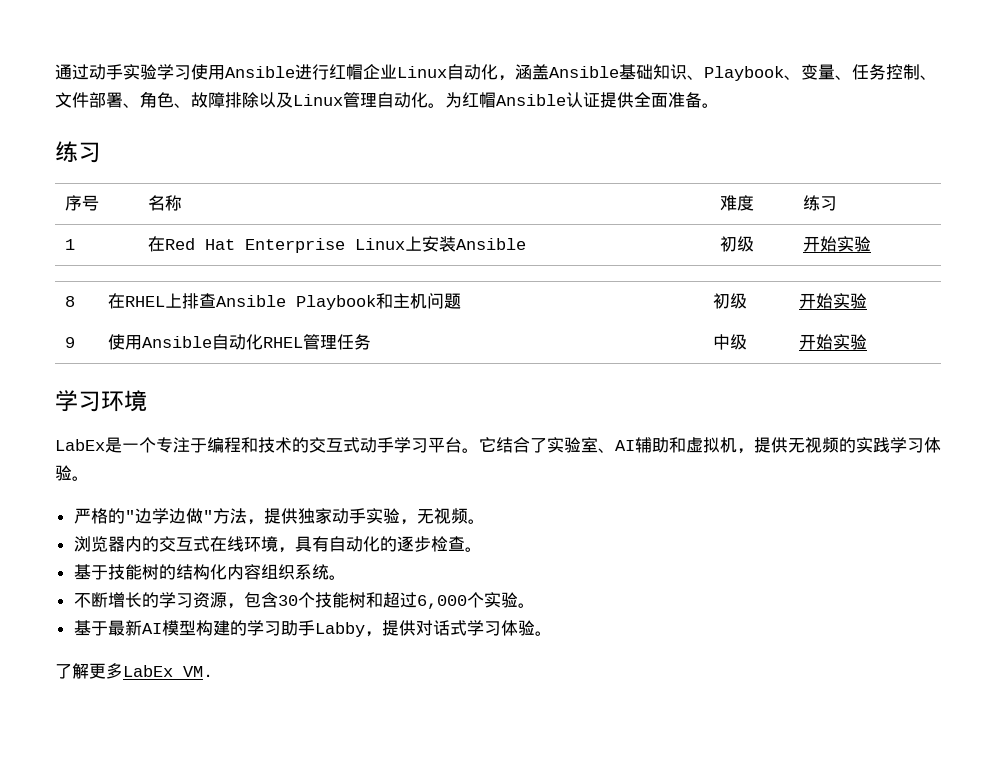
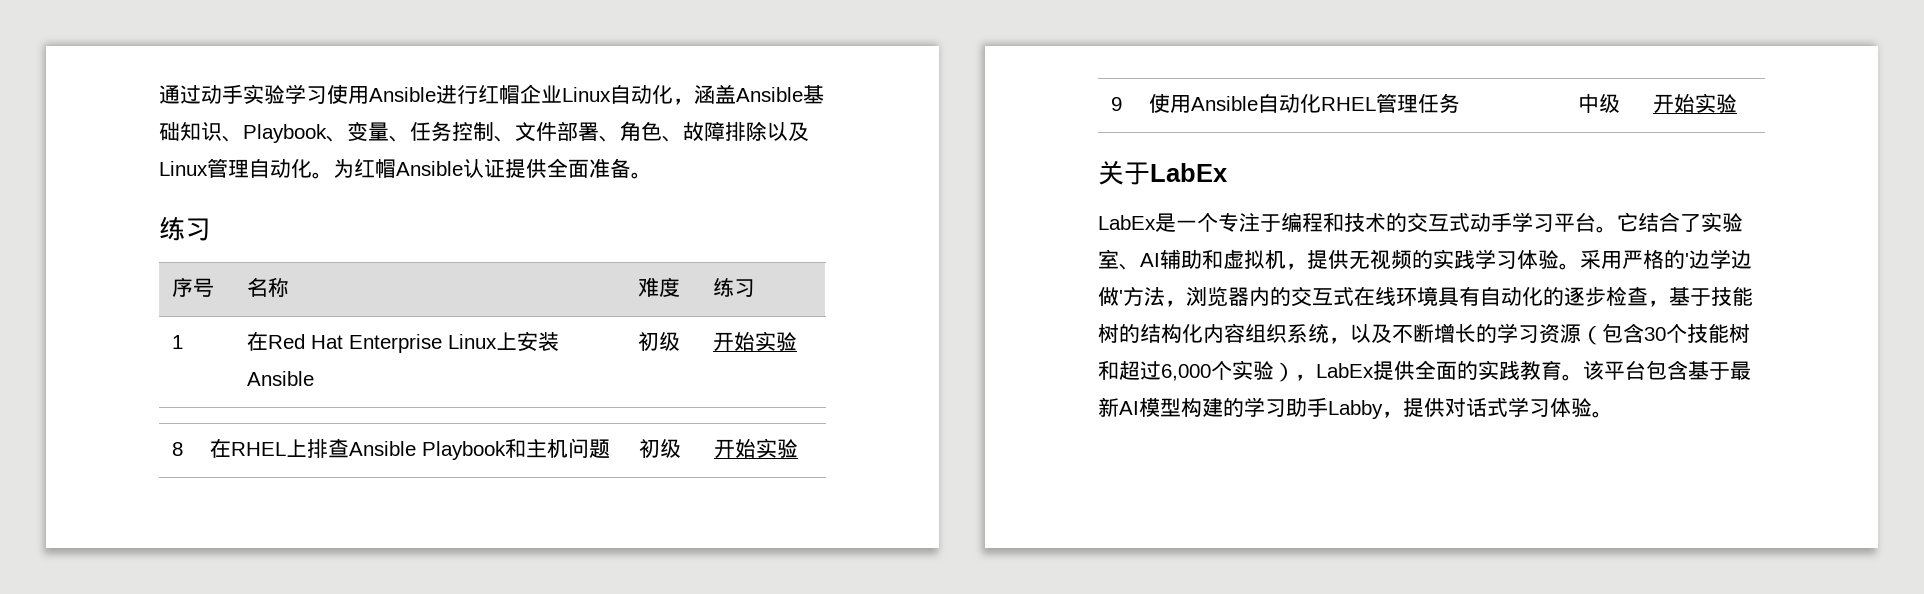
[55,390,147,412] 学习环境 -> [1098,160,1227,185] 关于LabEx
[73,508,485,525] // 严格的"边学边做"方法，提供独家动手实验，无视频。 // -> [1580,249,1752,269] [1098,286,1186,307] 采用严格的'边学边做'方法，
[277,547,295,553] ， -> (1438, 296) none
[464,547,482,552] 。 // -> [1648,300,1669,307] ，
[328,575,346,580] 。 // -> [1329,324,1392,344] ，以及
[226,603,244,609] ， -> [1581,325,1602,345] （
[517,603,535,608] 。 // -> [1274,360,1688,382] ），LabEx提供全面的实践教育。该平台包含
[55,663,213,679] // 了解更多LabEx VM. -> (1613, 414) none

